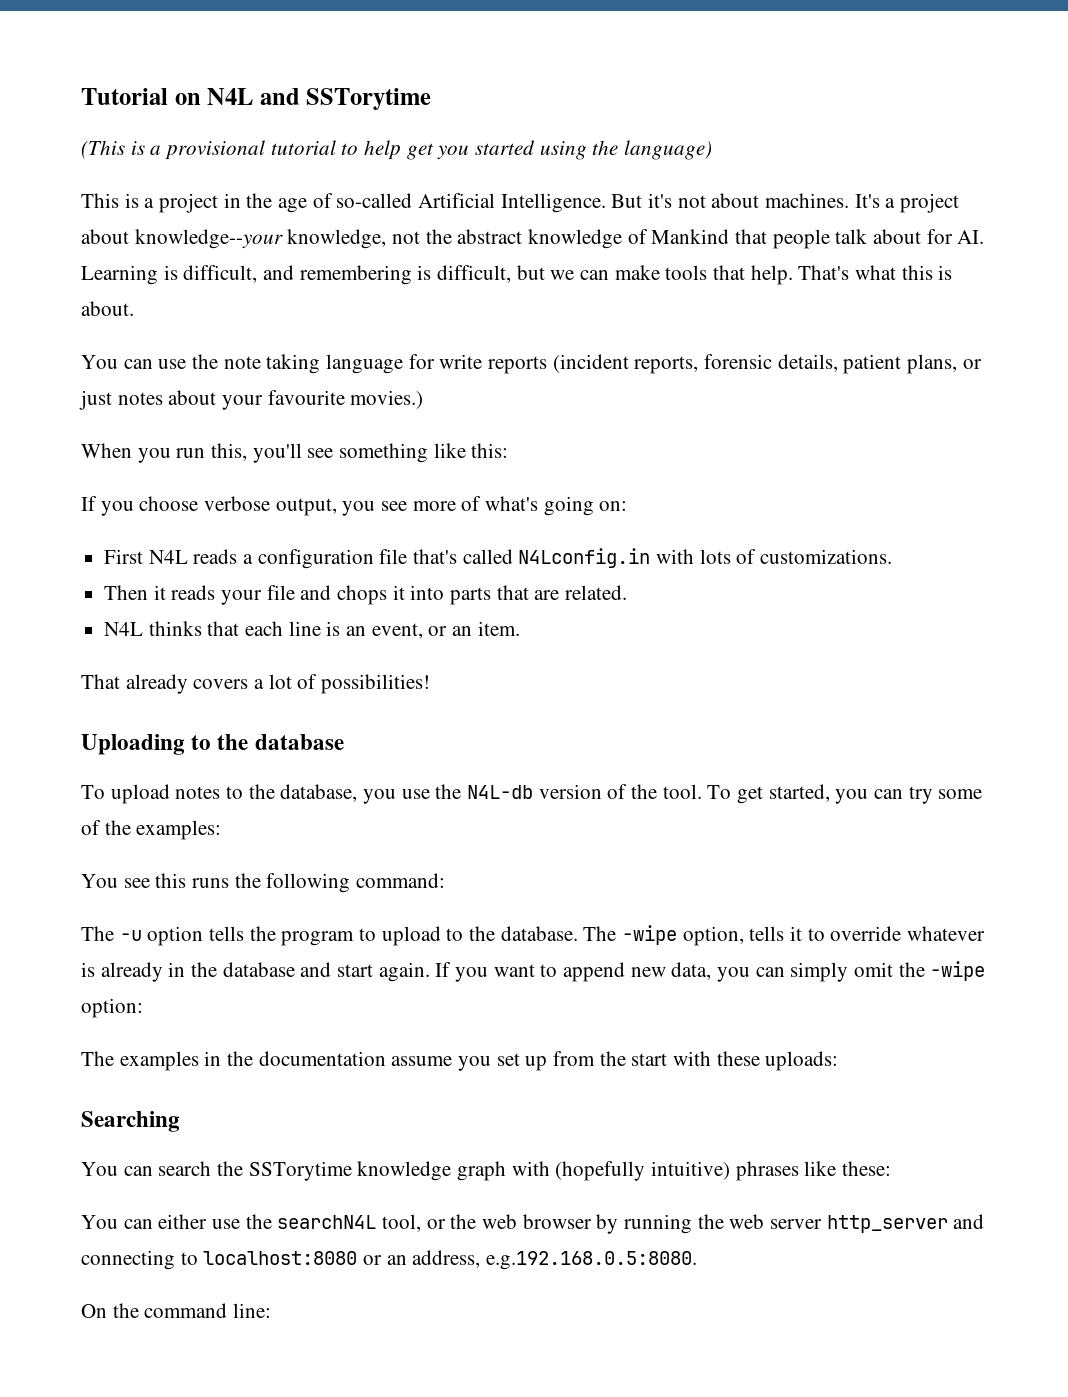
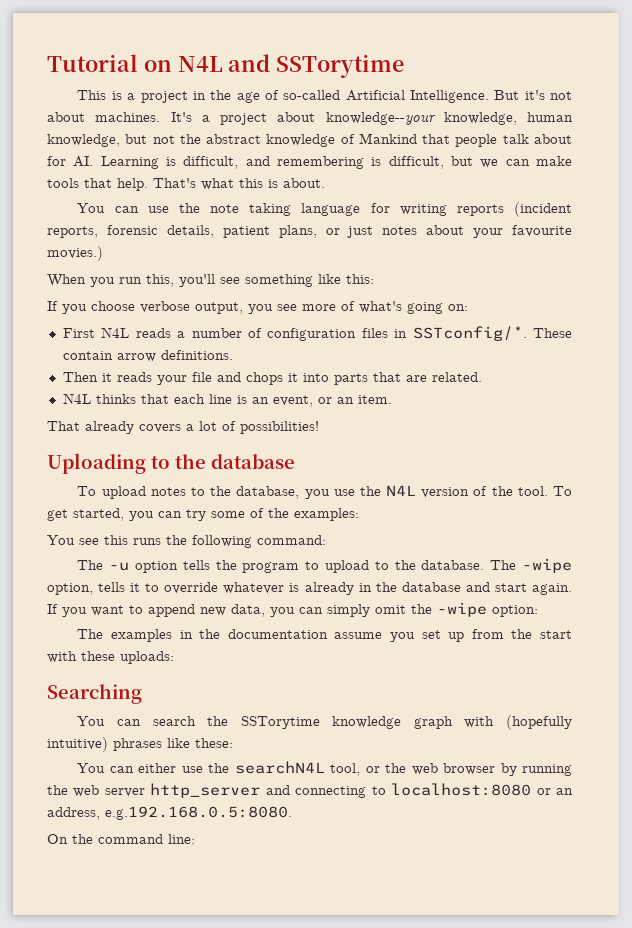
[81,140,713,160] // (This is a provisional tutorial to help get you started using the language) -> (405, 66) none
(387, 239) none -> [527,112,573,122] [47,134,148,147] human knowledge, but
[439,354,483,369] write -> [399,204,447,216] writing
[257,548,893,569] configuration file that's called N4Lconfig.in with lots of customizations. -> [191,326,572,341] [62,350,233,362] number of configuration files in SSTconfig/*. These contain arrow definitions.
[467,785,534,799] N4L-db -> [386,485,417,496] N4L

